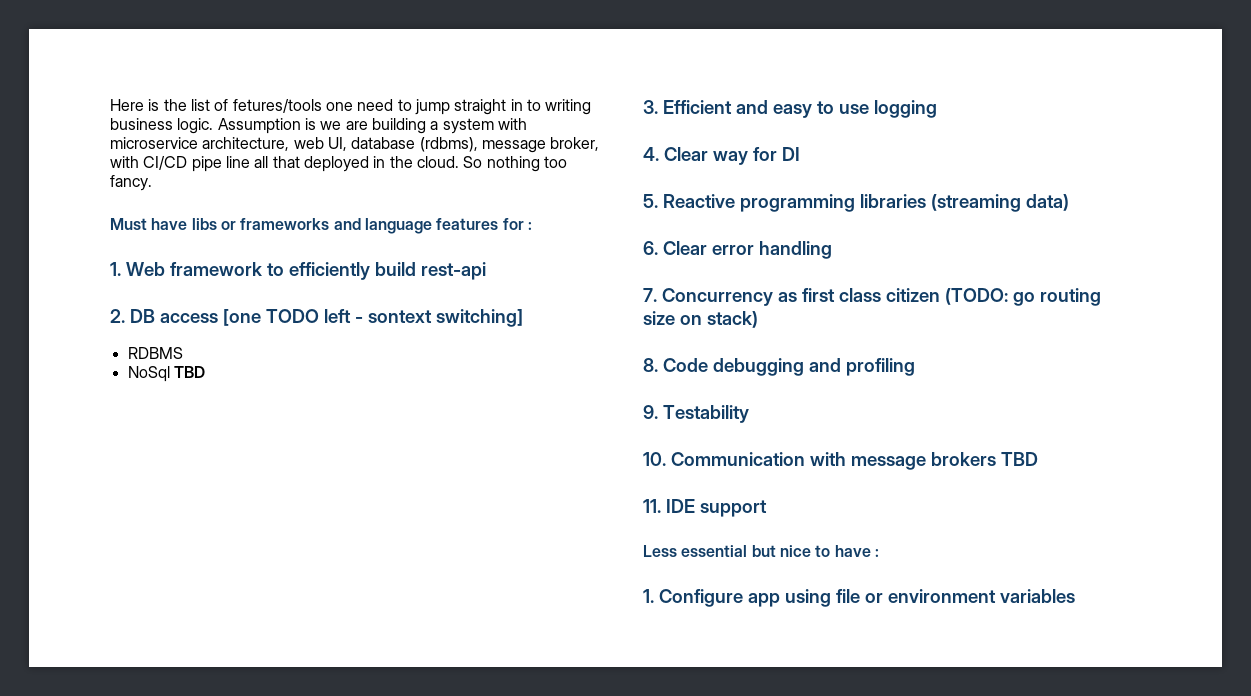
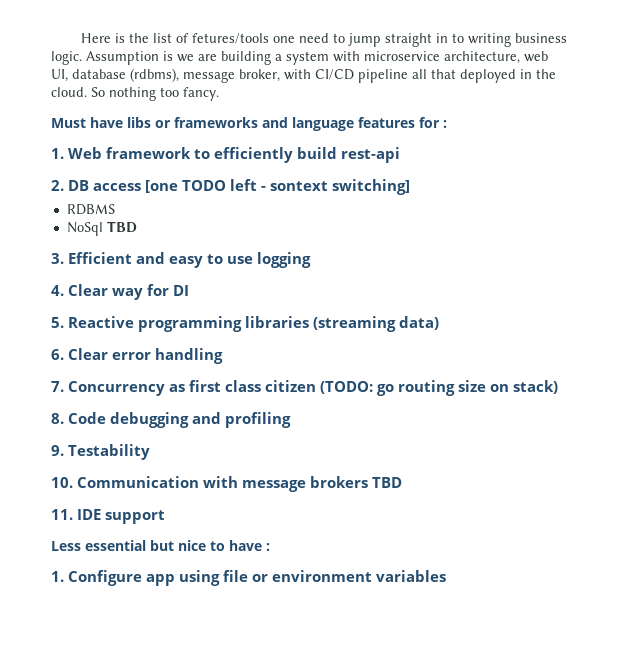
[191,156,250,172] pipe line -> [358,69,408,83] pipeline

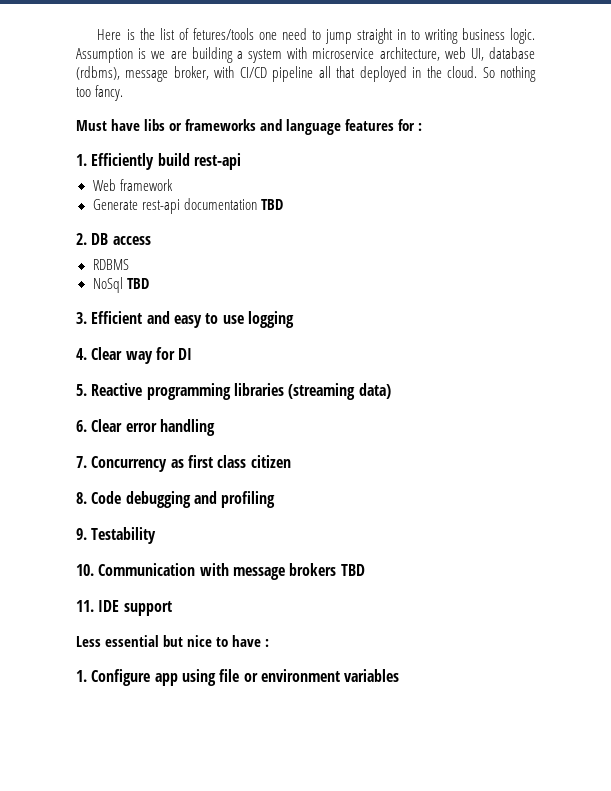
(64, 153) none -> [91,153,241,170] Efficiently build rest-api //
[194,147,400,163] to efficiently build rest-api -> [92,198,283,214] // Generate rest-api documentation TBD
[145,179,410,195] [one TODO left - sontext switching] -> (151, 240) none
[320,380,558,396] (TODO: go routing size on stack) -> (291, 461) none

